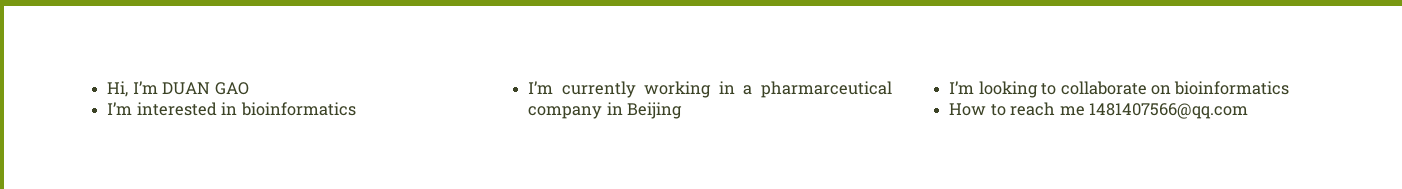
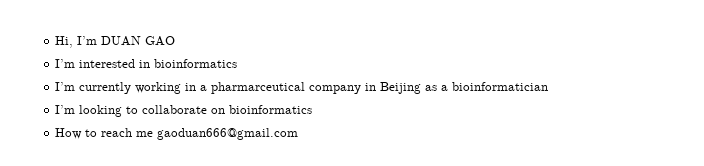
(683, 110) none -> [425,82,549,91] as a bioinformatician
[1088,103,1248,119] 1481407566@qq.com -> [157,128,299,140] gaoduan666@gmail.com

